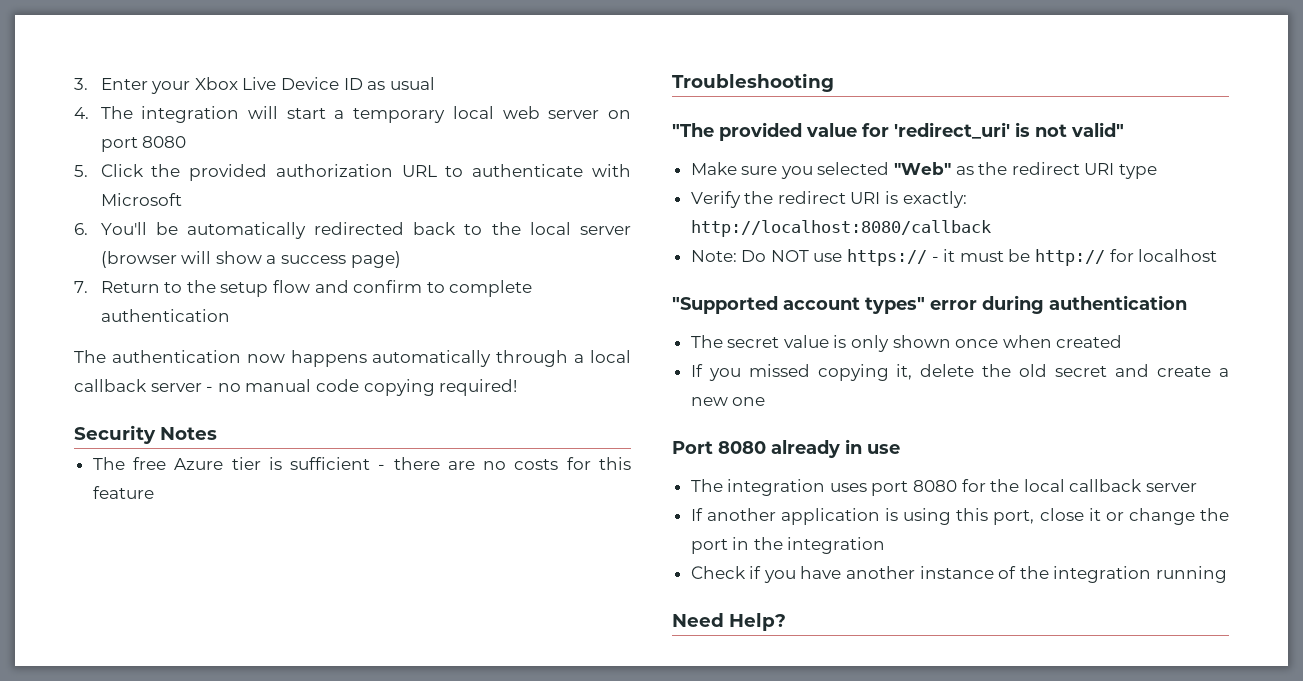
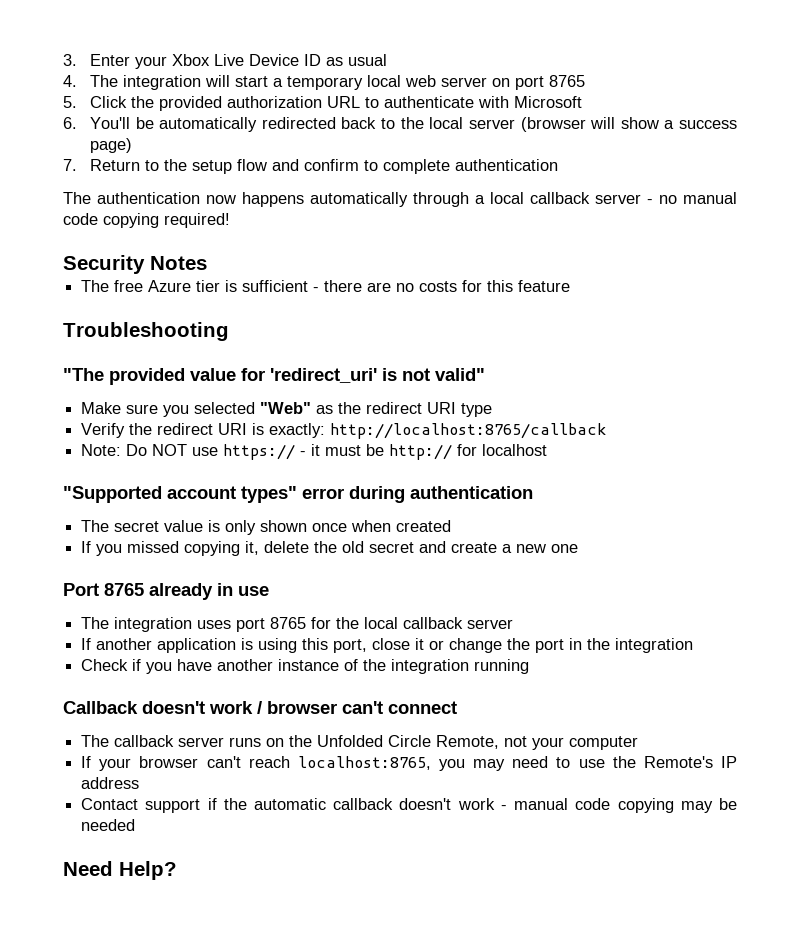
[142,136,187,148] 8080 -> [548,75,585,87] 8765
[690,220,991,237] http://localhost:8080/callback -> [330,423,608,439] http://localhost:8765/callback
[718,441,766,454] 8080 -> [104,583,144,596] 8765
[913,480,958,492] 8080 -> [270,617,307,629] 8765
(1228, 574) none -> [63,701,457,714] [81,735,639,750] [81,756,737,771] [81,777,140,789] [81,798,737,813] [81,819,136,831] // Callback doesn't work / browser can't connect // The callback server runs on the Unfolded Circle Remote, not your computer // If your browser can't reach localhost:8765, you may need to use the Remote's IP address // Contact support if the automatic callback doesn't work - manual code copying may be needed

